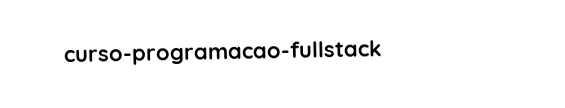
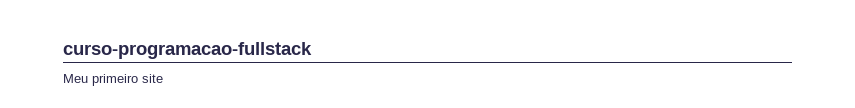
(383, 53) none -> [63,74,163,86] // Meu primeiro site

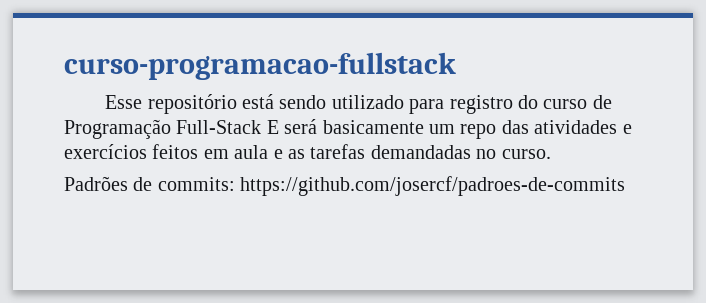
[63,74,163,86] Meu primeiro site -> [105,94,612,114] [64,119,632,139] [64,144,551,159] [64,176,626,196] Esse repositório está sendo utilizado para registro do curso de Programação Full-Stack E será basicamente um repo das atividades e exercícios feitos em aula e as tarefas demandadas no curso. // Padrões de commits: https://github.com/josercf/padroes-de-commits

